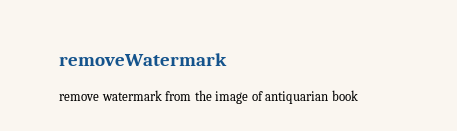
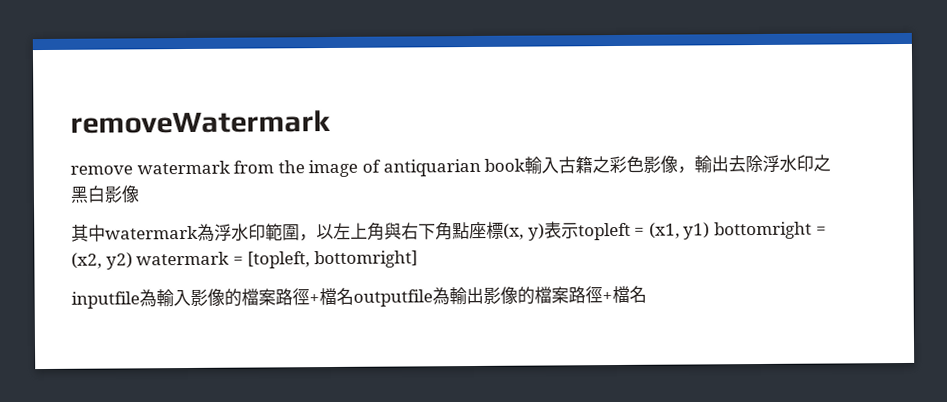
(358, 95) none -> [524,154,832,174] [70,185,140,203] [71,221,827,242] [71,250,418,270] [71,285,647,309] 輸入古籍之彩色影像，輸出去除浮水印之黑白影像 // 其中watermark為浮水印範圍，以左上角與右下角點座標(x, y)表示topleft = (x1, y1) bottomright = (x2, y2) watermark = [topleft, bottomright] // inputfile為輸入影像的檔案路徑+檔名outputfile為輸出影像的檔案路徑+檔名

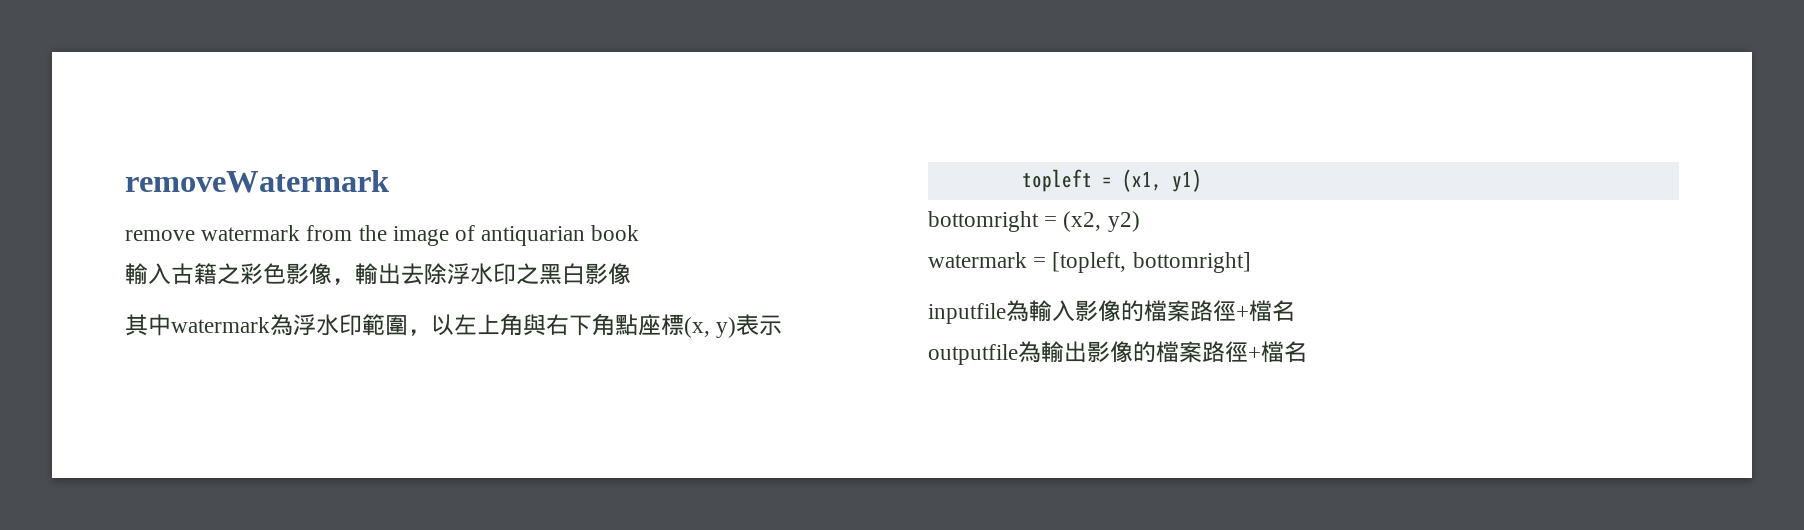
(526, 165) none -> (640, 233) //
(579, 230) none -> (783, 325) //
(711, 231) none -> (1202, 180) //
(133, 261) none -> (1140, 221) //
(354, 296) none -> (1295, 311) //

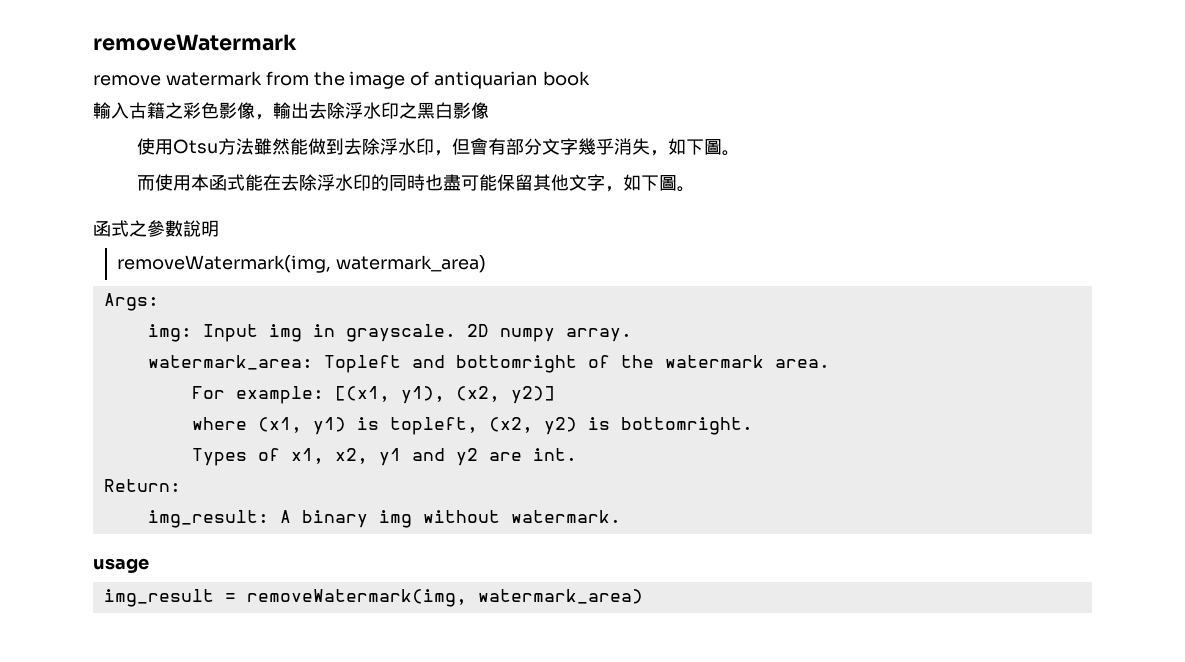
[125,313,783,338] [1021,169,1112,192] 其中watermark為浮水印範圍，以左上角與右下角點座標(x, y)表示 // topleft = -> [137,138,741,156] [137,174,696,192] [93,220,219,237] [117,255,487,273] [103,293,159,311] [147,324,632,342] [147,355,830,373] [191,386,555,404] [191,417,247,430] 使用Otsu方法雖然能做到去除浮水印，但會有部分文字幾乎消失，如下圖。 // 而使用本函式能在去除浮水印的同時也盡可能保留其他文字，如下圖。 // 函式之參數說明 // removeWatermark(img, watermark_area) // Args: // img: Input img in grayscale. 2D numpy array. // watermark_area: Topleft and bottomright of the watermark area. // For example: [(x1, y1), (x2, y2)] // where
[928,211,1058,232] // bottomright = -> [356,417,478,435] is topleft,
[928,252,1251,273] [928,300,1295,324] [928,341,1307,365] // watermark = [topleft, bottomright] // inputfile為輸入影像的檔案路徑+檔名 // outputfile為輸出影像的檔案路徑+檔名 -> [587,417,753,435] [191,448,577,466] [103,479,181,492] [147,510,621,528] [93,558,149,573] [103,589,643,607] is bottomright. // Types of x1, x2, y1 and y2 are int. // Return: // img_result: A binary img without watermark. // usage // img_result = removeWatermark(img, watermark_area)

